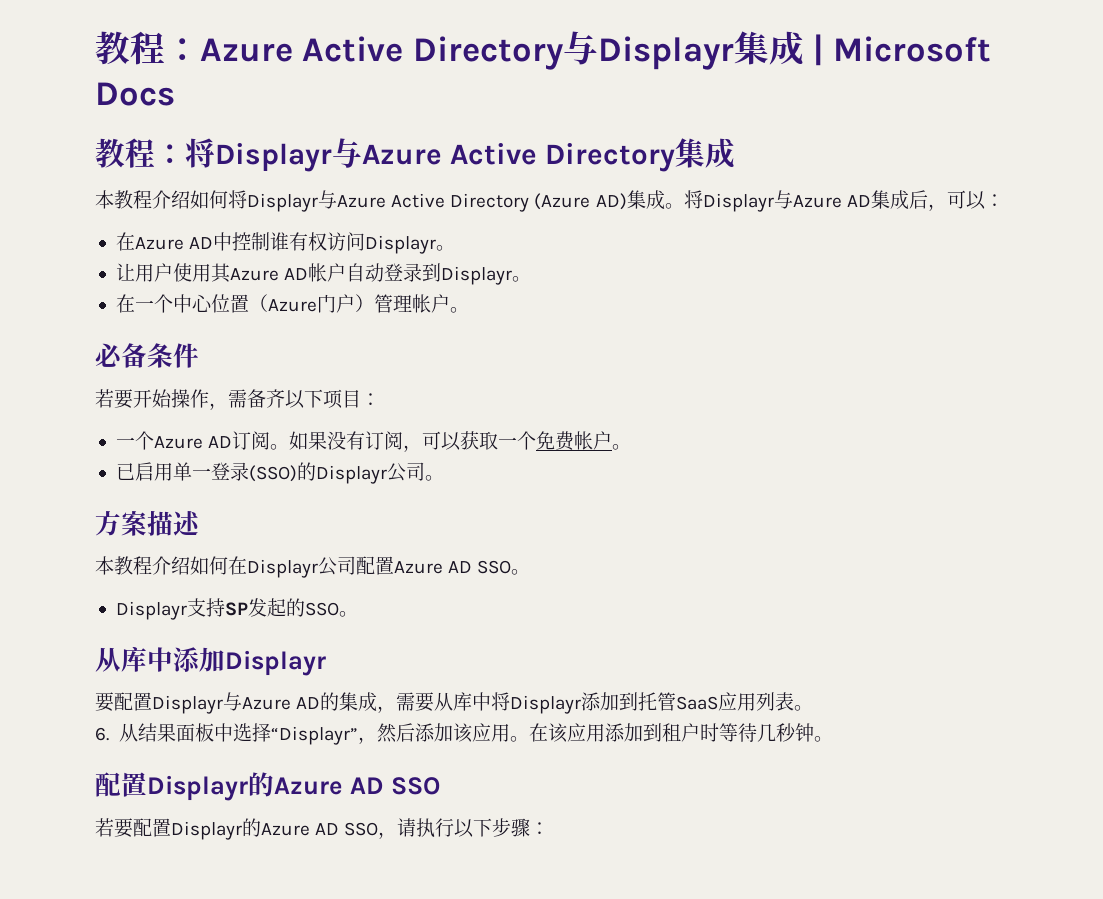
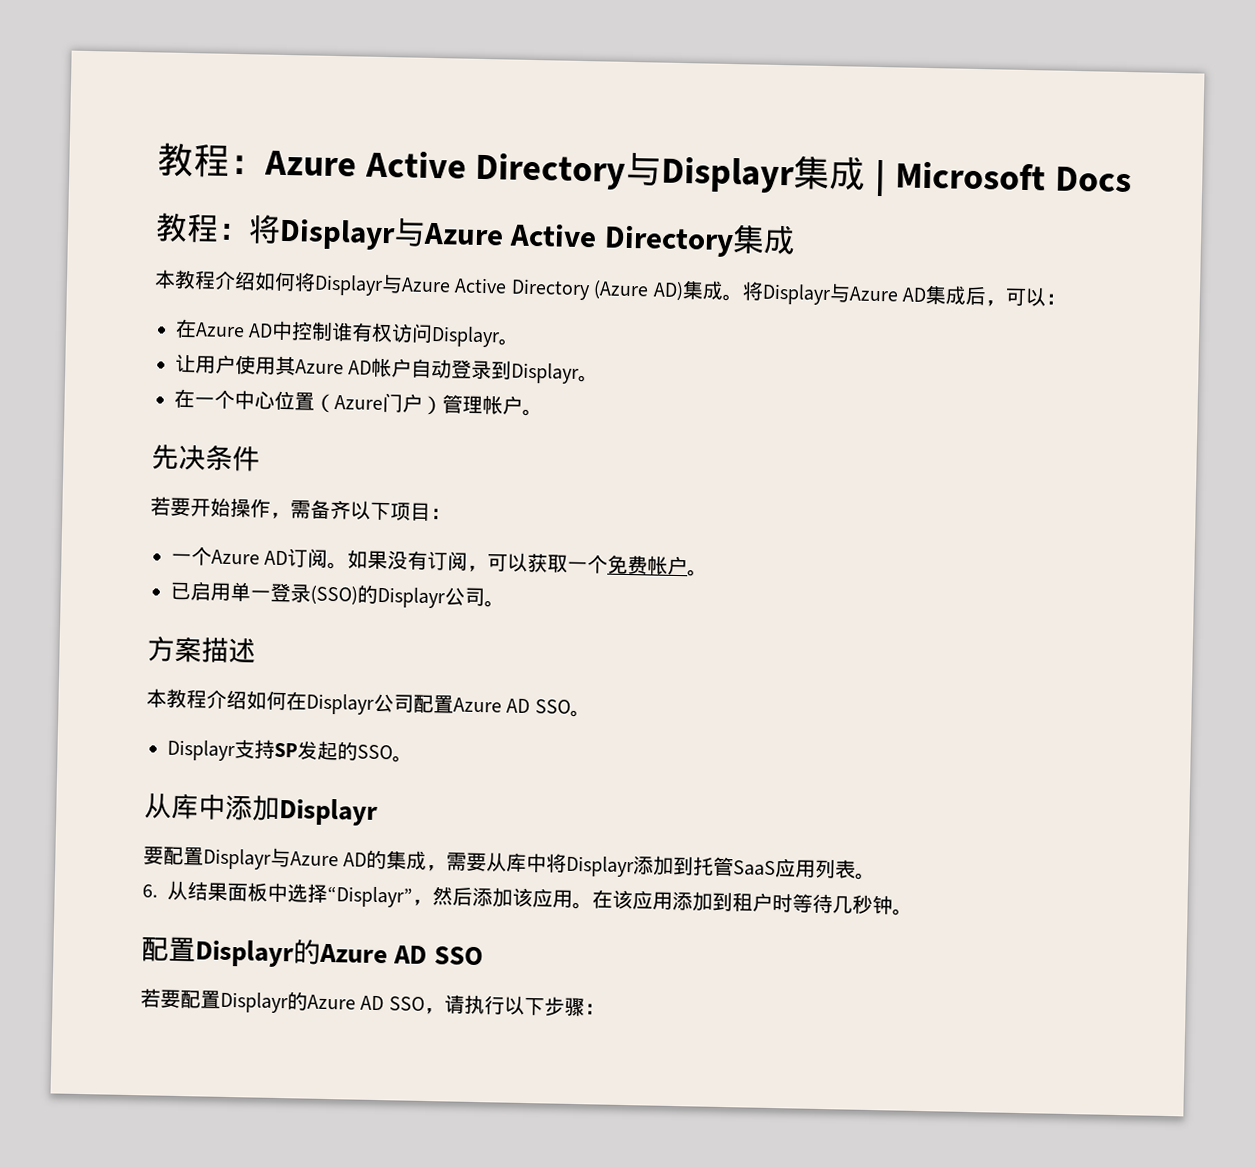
[95,343,147,368] 必备 -> [151,444,206,471] 先决

